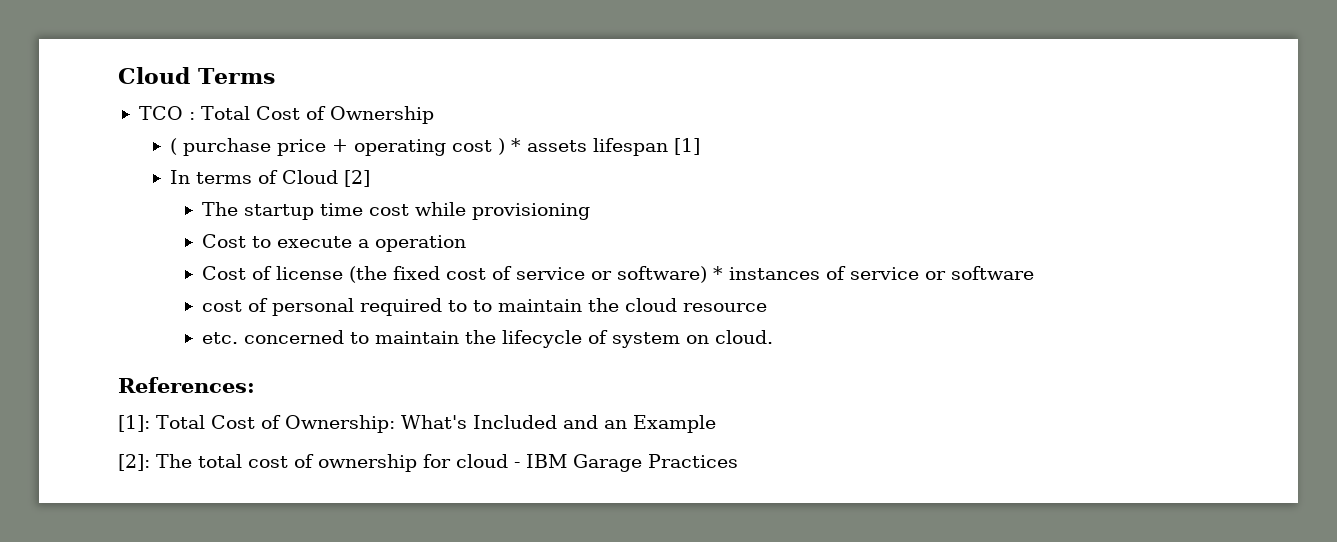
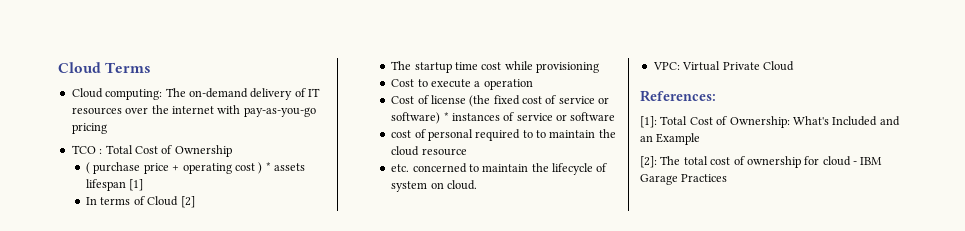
(275, 76) none -> [71,88,320,100] [71,105,316,117] [71,123,107,134] // Cloud computing: The on-demand delivery of IT resources over the internet with pay-as-you-go pricing
(773, 337) none -> [652,61,794,71] // VPC: Virtual Private Cloud

